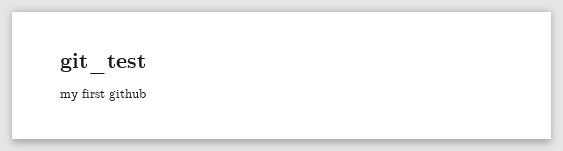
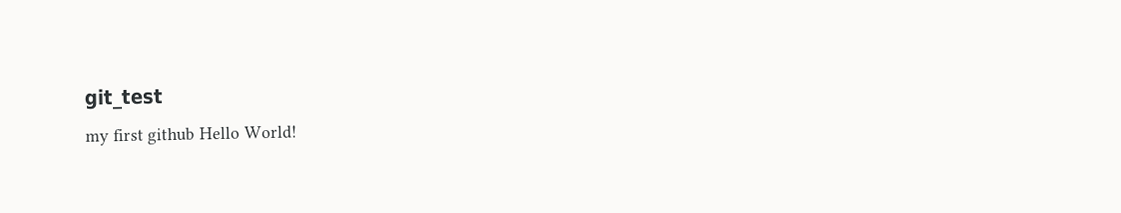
(146, 95) none -> [199,125,297,140] Hello World!

